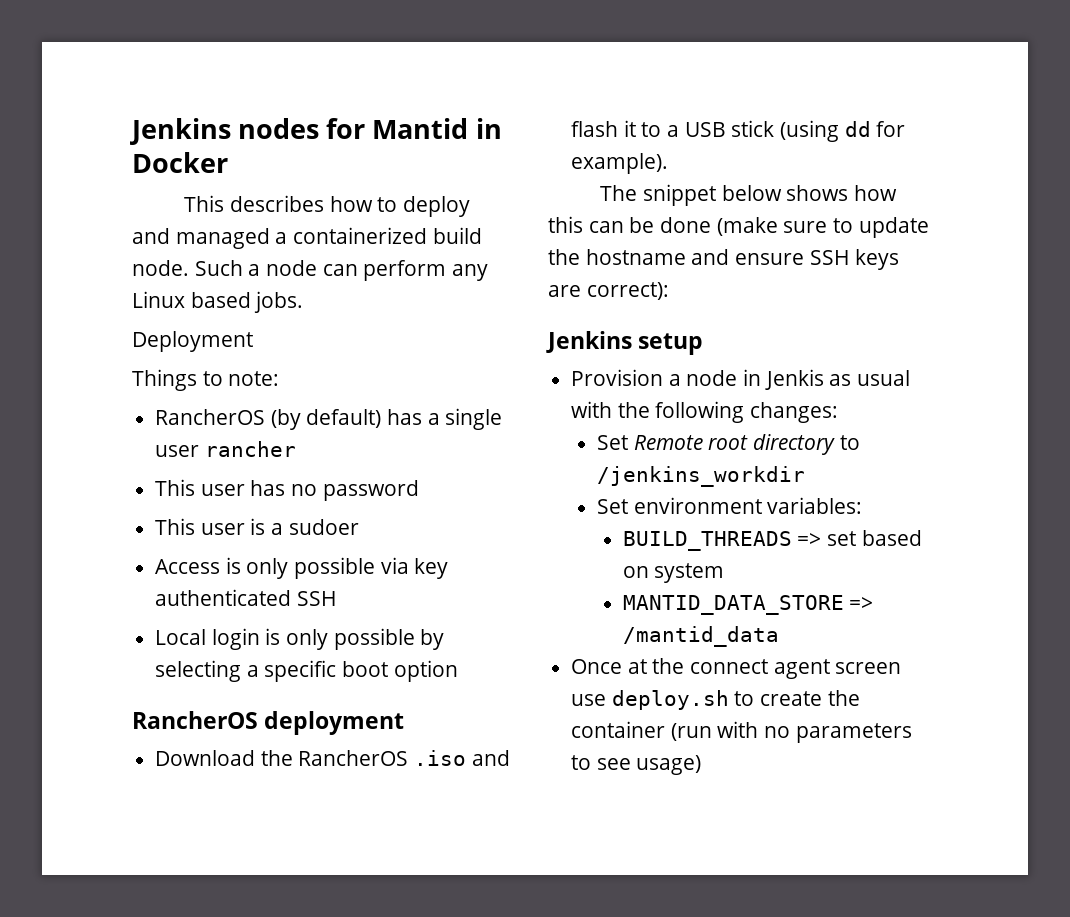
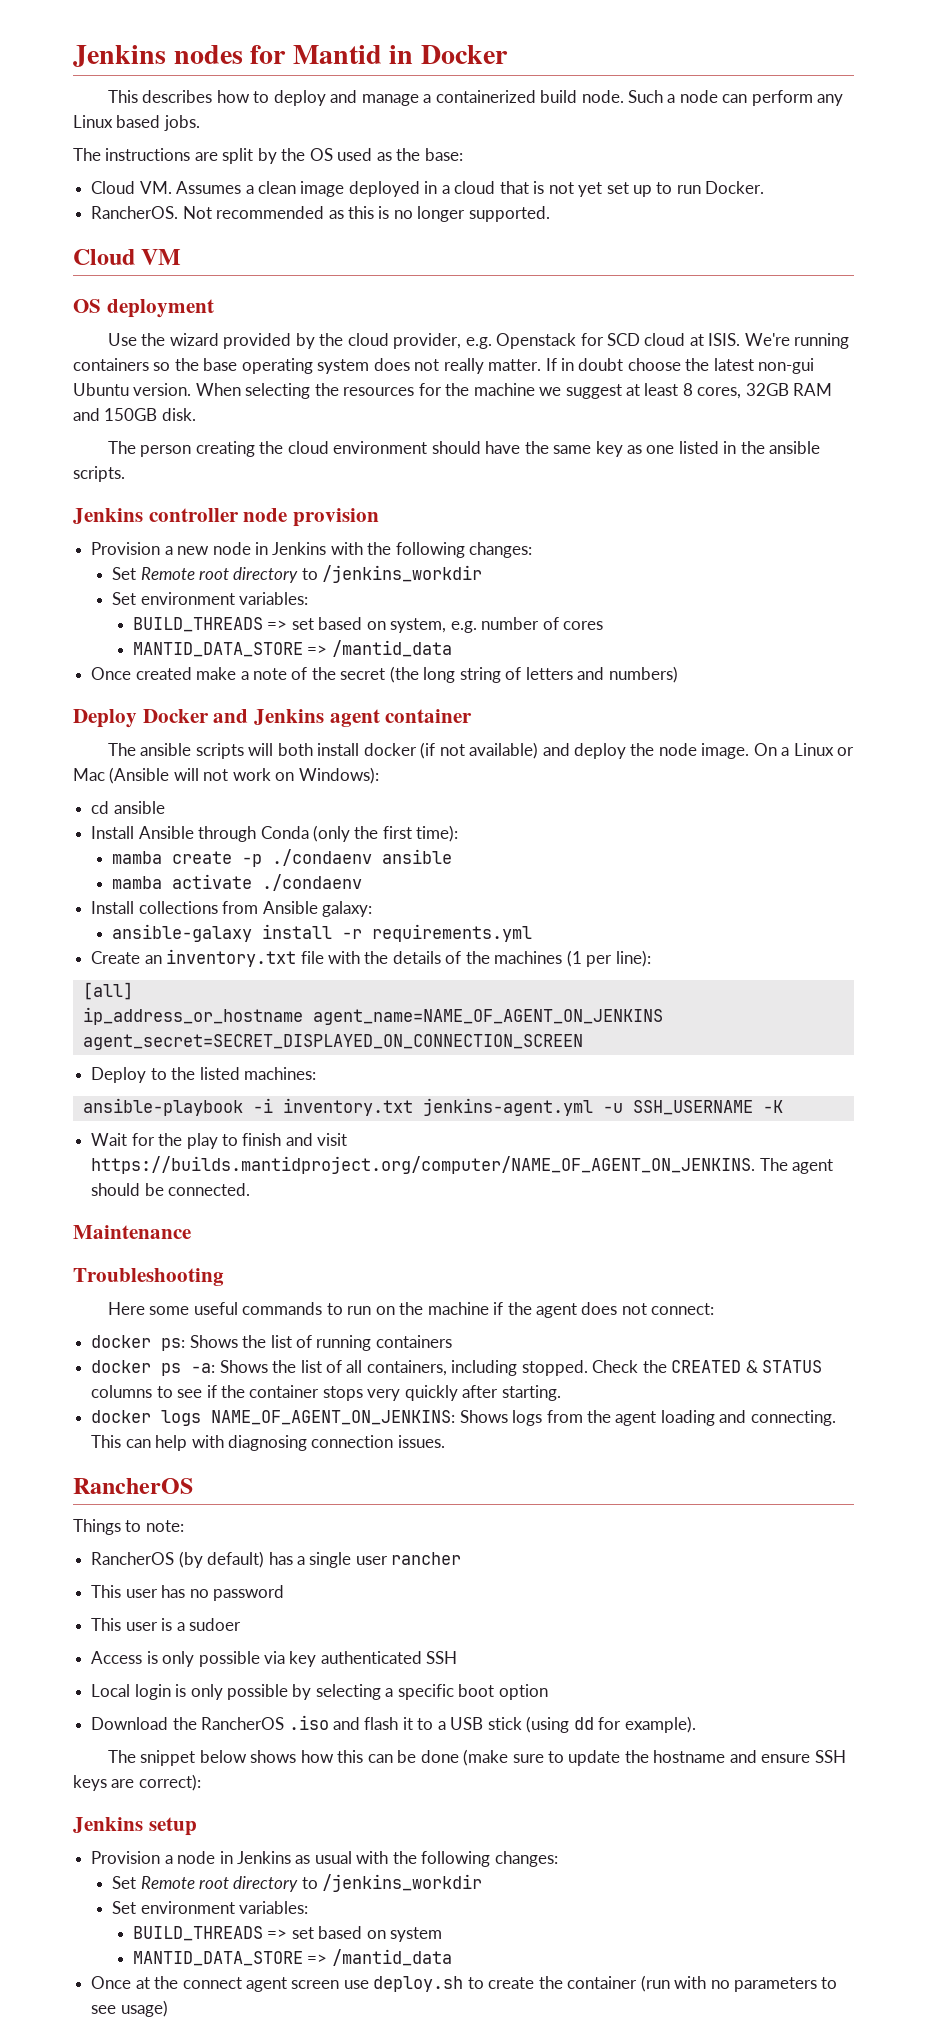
[175,228,270,249] managed -> [361,94,419,106] manage
[132,331,253,352] Deployment -> [73,148,463,164] [91,181,765,197] [91,206,550,222] [73,249,182,265] [73,299,214,318] [107,333,850,349] [73,358,815,374] [73,383,833,399] [73,408,196,421] [107,441,821,457] [73,466,125,482] [73,508,380,527] [91,542,533,558] [112,565,483,583] [112,592,308,605] [132,617,604,633] [132,640,452,657] [91,666,678,683] [73,709,473,728] [107,742,855,759] [73,767,379,784] [91,801,165,814] [91,825,459,842] [112,849,453,867] [112,874,363,891] [91,901,372,917] [112,924,533,942] [91,949,651,967] [82,982,133,1000] [82,1007,663,1025] [82,1034,583,1050] [91,1067,316,1083] [82,1098,783,1116] [91,1133,348,1149] [91,1156,834,1174] [91,1183,251,1196] [73,1225,191,1239] [73,1268,224,1286] [107,1302,715,1318] [91,1335,452,1351] [91,1360,823,1376] [91,1385,561,1401] [91,1410,836,1426] [91,1435,445,1451] [73,1478,193,1494] The instructions are split by the OS used as the base: // Cloud VM. Assumes a clean image deployed in a cloud that is not yet set up to run Docker. // RancherOS. Not recommended as this is no longer supported. // Cloud VM // OS deployment // Use the wizard provided by the cloud provider, e.g. Openstack for SCD cloud at ISIS. We're running containers so the base operating system does not really matter. If in doubt choose the latest non-gui Ubuntu version. When selecting the resources for the machine we suggest at least 8 cores, 32GB RAM and 150GB disk. // The person creating the cloud environment should have the same key as one listed in the ansible scripts. // Jenkins controller node provision // Provision a new node in Jenkins with the following changes: // Set Remote root directory to /jenkins_workdir // Set environment variables: // BUILD_THREADS => set based on system, e.g. number of cores // MANTID_DATA_STORE => /mantid_data // Once created make a note of the secret (the long string of letters and numbers) // Deploy Docker and Jenkins agent container // The ansible scripts will both install docker (if not available) and deploy the node image. On a Linux or Mac (Ansible will not work on Windows): // cd ansible // Install Ansible through Conda (only the first time): // mamba create -p ./condaenv ansible // mamba activate ./condaenv // Install collections from Ansible galaxy: // ansible-galaxy install -r requirements.yml // Create an inventory.txt file with the details of the machines (1 per line): // [all] // ip_address_or_hostname agent_name=NAME_OF_AGENT_ON_JENKINS agent_secret=SECRET_DISPLAYED_ON_CONNECTION_SCREEN // Deploy to the listed machines: // ansible-playbook -i inventory.txt jenkins-agent.yml -u SSH_USERNAME -K // Wait for the play to finish and visit https://builds.mantidproject.org/computer/NAME_OF_AGENT_ON_JENKINS. The agent should be connected. // Maintenance // Troubleshooting // Here some useful commands to run on the machine if the agent does not connect: // docker ps: Shows the list of running containers // docker ps -a: Shows the list of all containers, including stopped. Check the CREATED & STATUS columns to see if the container stops very quickly after starting. // docker logs NAME_OF_AGENT_ON_JENKINS: Shows logs from the agent loading and connecting. This can help with diagnosing connection issues. // RancherOS
[132,711,405,735] // RancherOS deployment -> (548, 1692) none
[764,369,824,390] Jenkis -> [236,1851,291,1864] Jenkins

